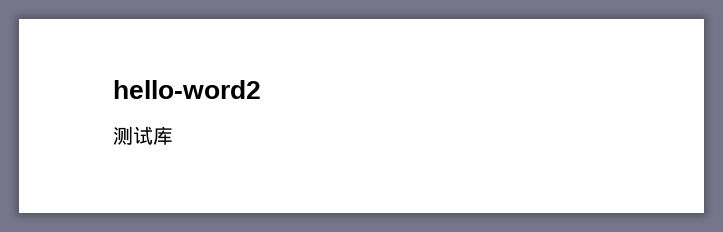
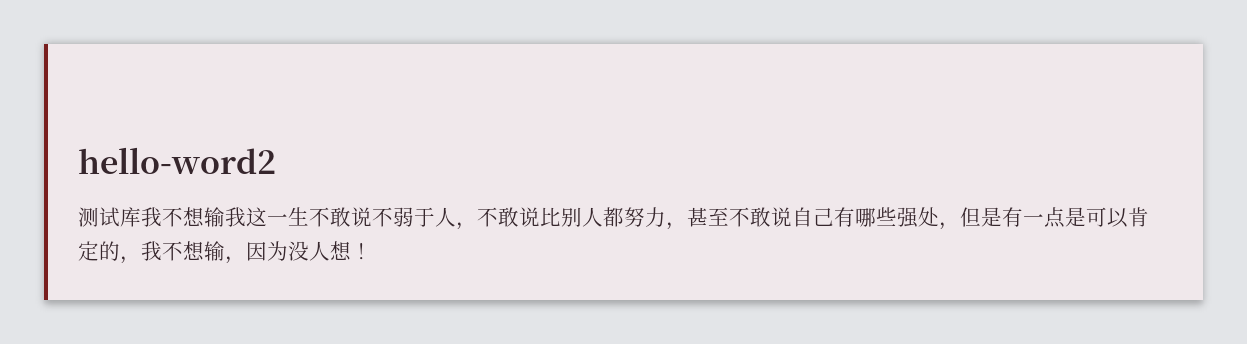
(173, 135) none -> [141,207,1149,230] [78,241,372,264] 我不想输我这一生不敢说不弱于人，不敢说比别人都努力，甚至不敢说自己有哪些强处，但是有一点是可以肯定的，我不想输，因为没人想！

